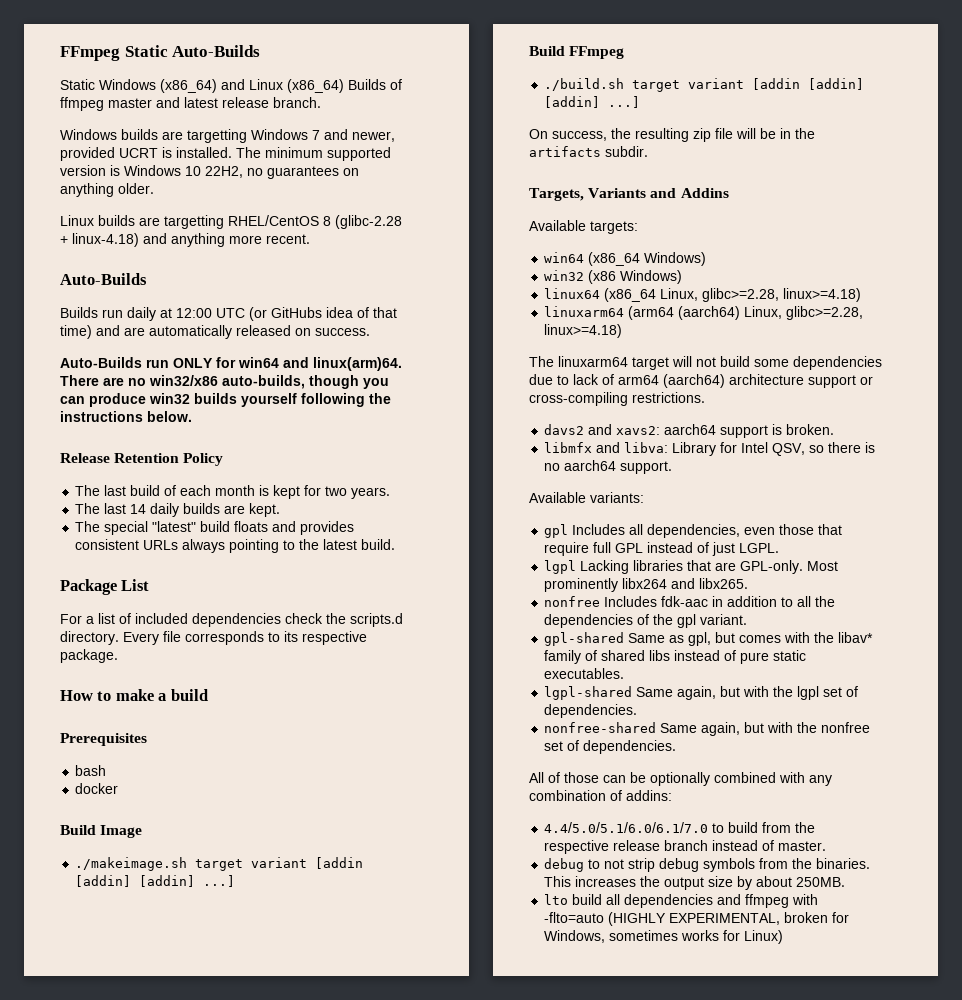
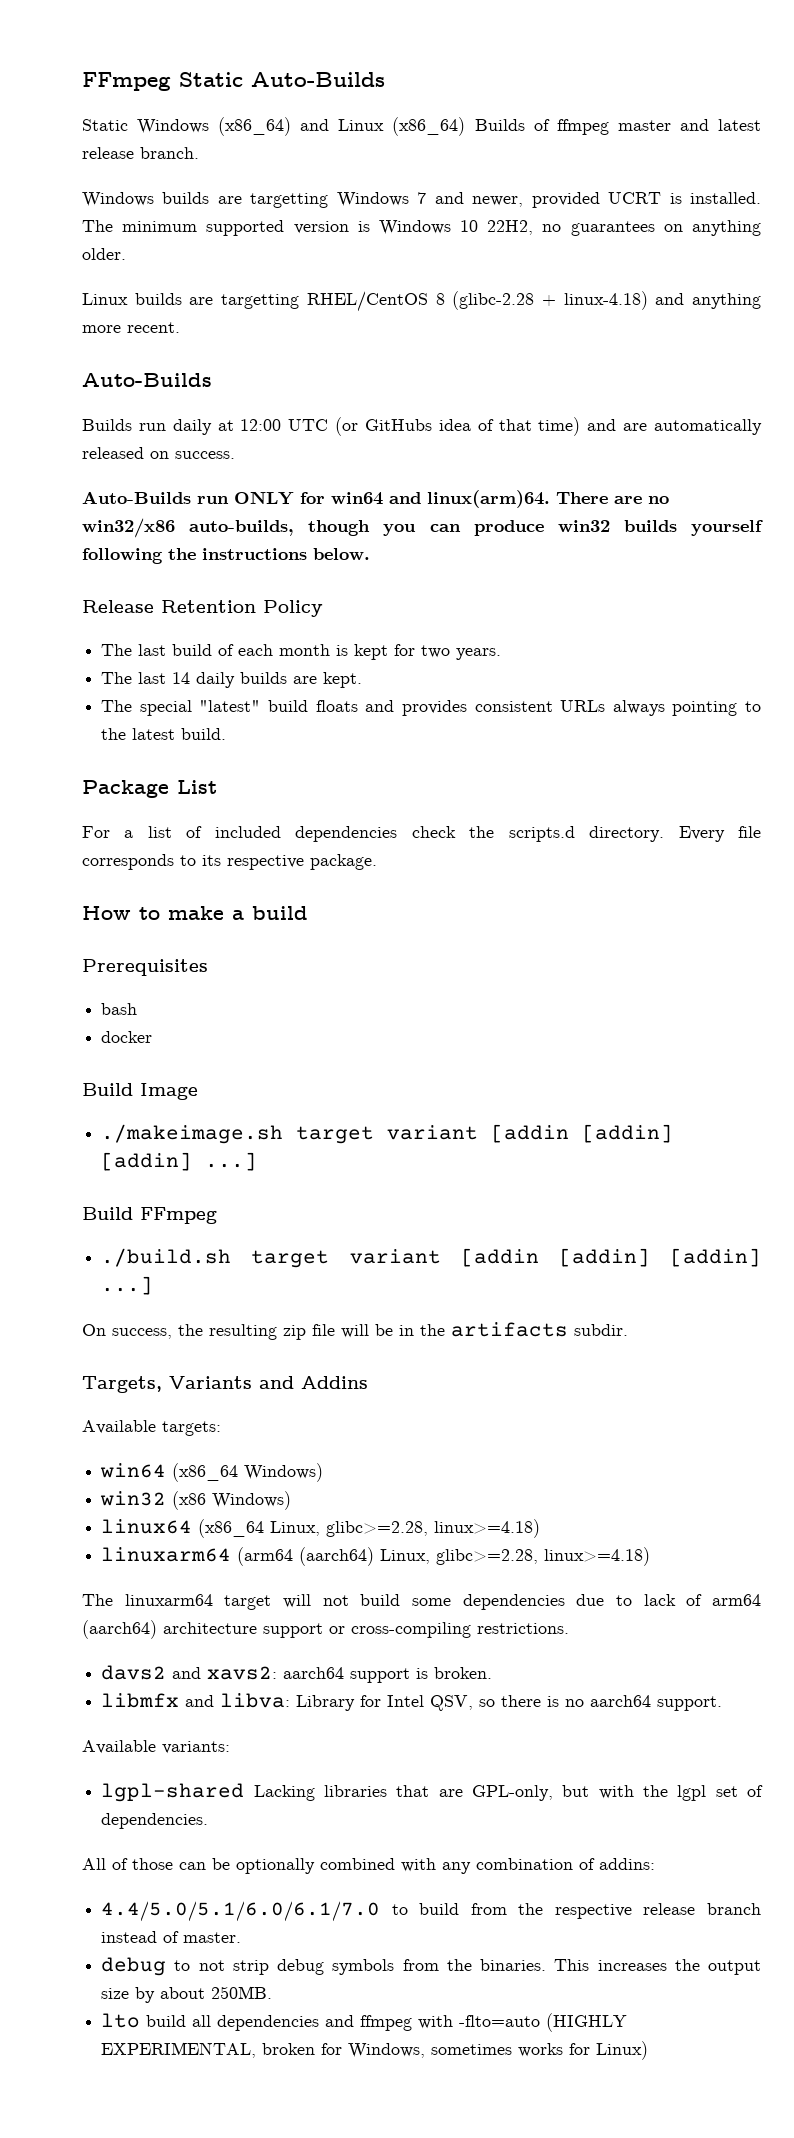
[544,524,843,538] [544,542,780,556] [544,560,839,574] [544,578,749,592] [544,596,836,607] [544,614,748,628] [544,632,874,646] [544,650,807,664] [544,668,625,679] [544,686,717,700] gpl Includes all dependencies, even those that require full GPL instead of just LGPL. // lgpl Lacking libraries that are GPL-only. Most prominently libx264 and libx265. // nonfree Includes fdk-aac in addition to all the dependencies of the gpl variant. // gpl-shared Same as gpl, but comes with the libav* family of shared libs instead of pure static executables. // lgpl-shared Same again, -> [101,1783,553,1802] lgpl-shared Lacking libraries that are GPL-only,
[544,722,871,736] [544,740,677,754] // nonfree-shared Same again, but with the nonfree set of dependencies. -> (209, 1821) none

